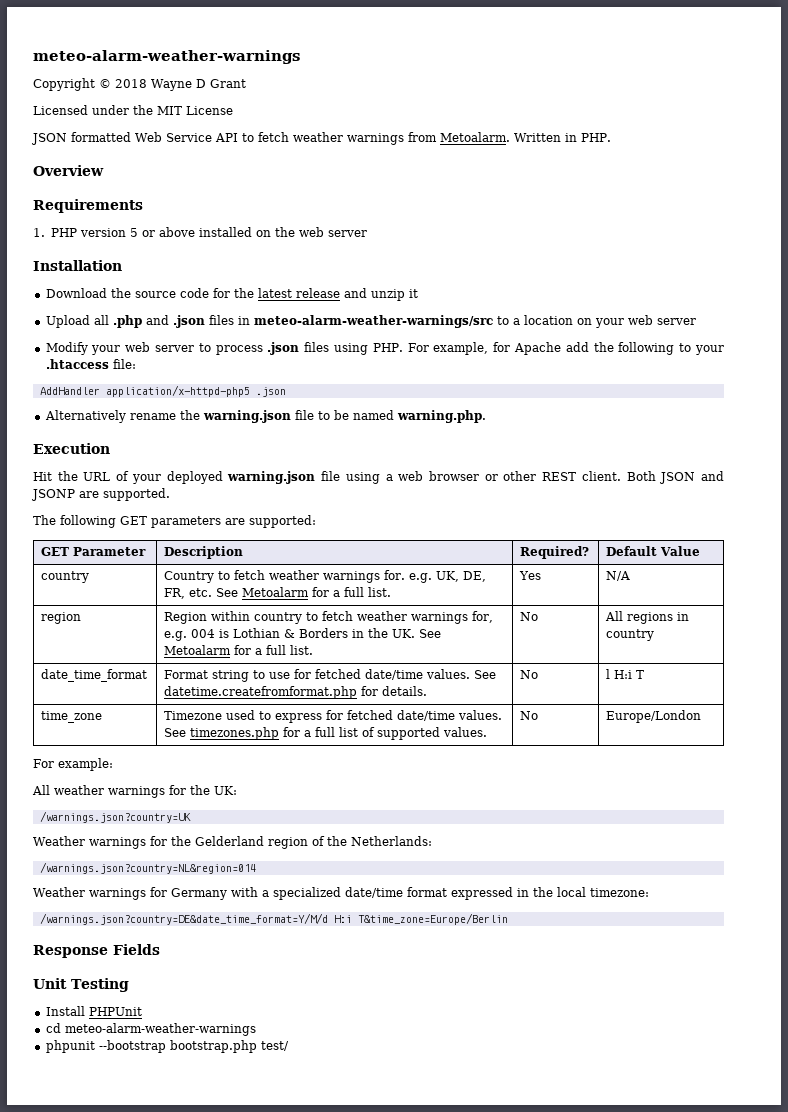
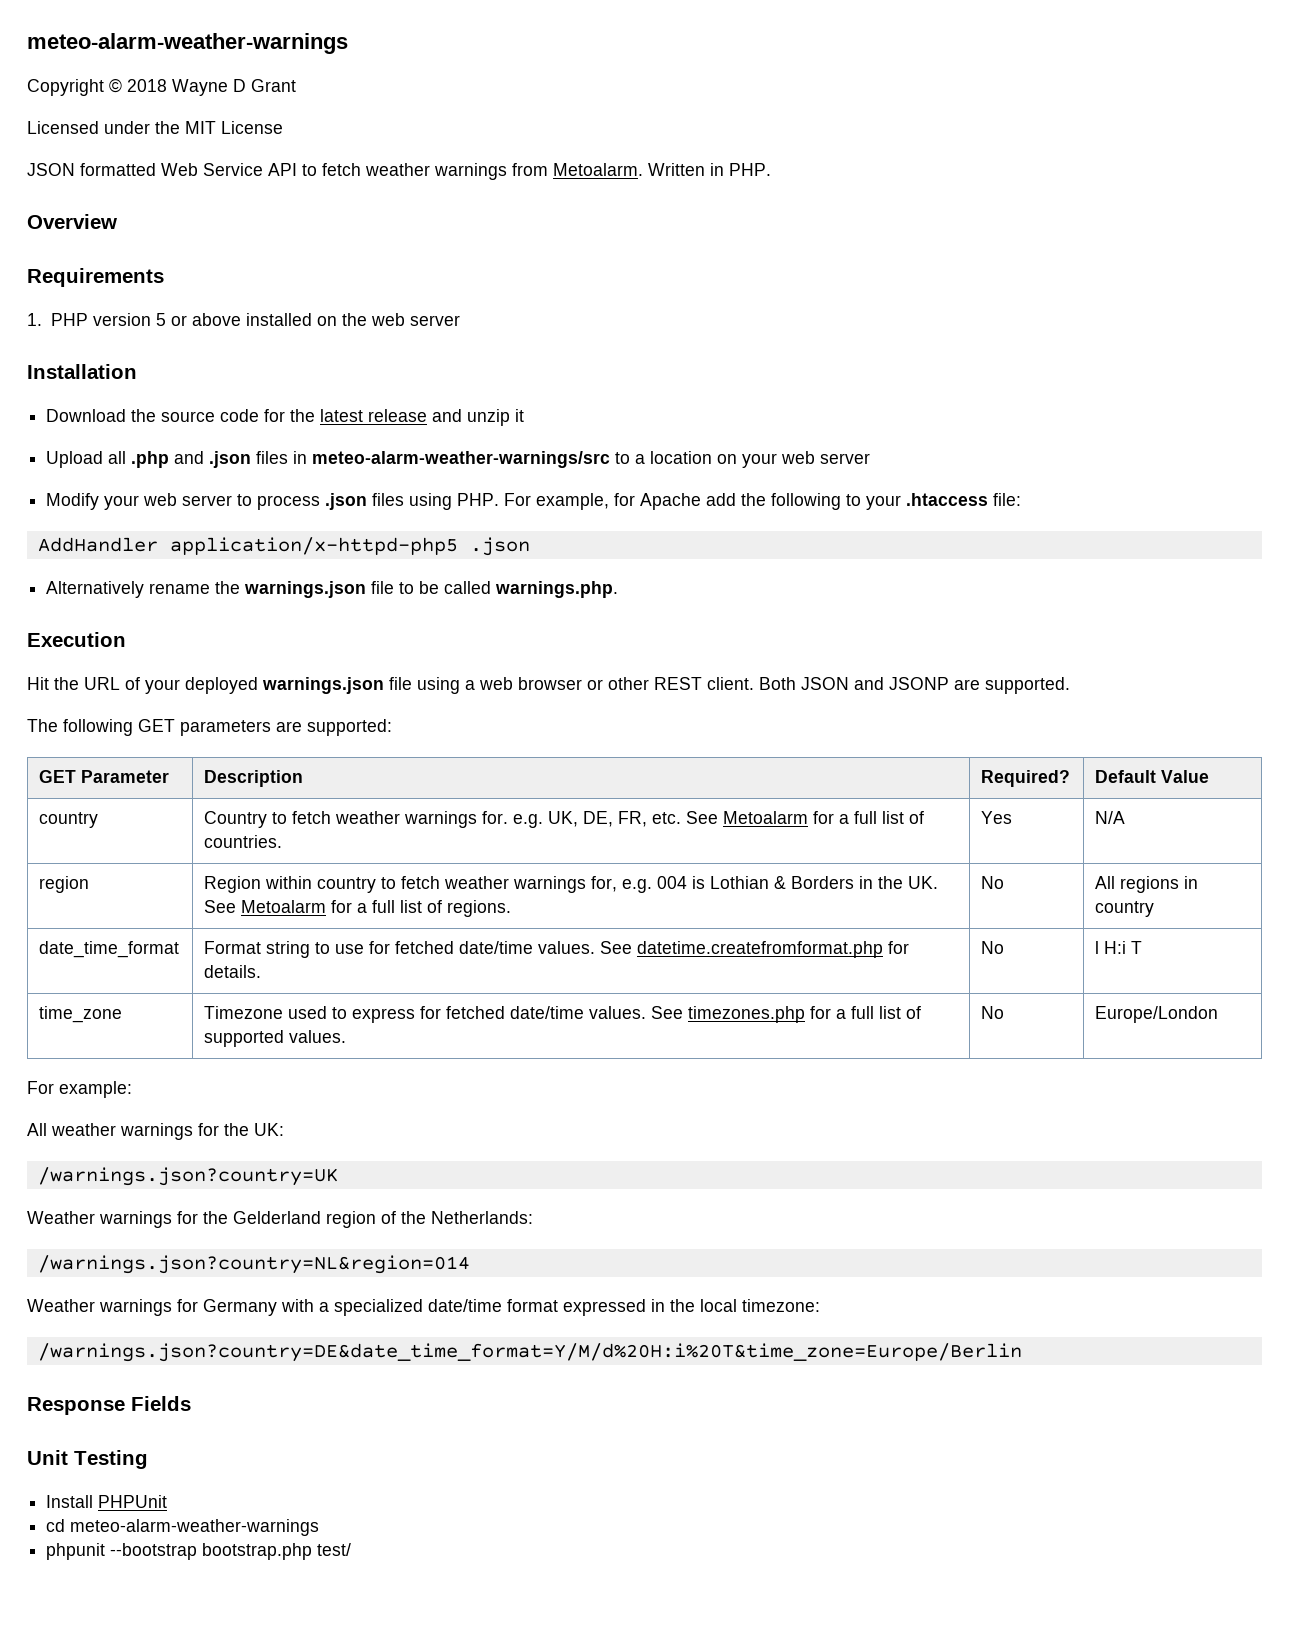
[202,410,291,423] warning.json -> [244,581,367,598] warnings.json
[352,410,486,423] named warning.php. -> [444,581,619,598] called warnings.php.
[227,471,316,484] warning.json -> [262,677,384,694] warnings.json
[368,587,392,597] list. -> [882,811,925,824] [204,835,283,848] list of countries.
[290,645,314,655] list. -> [400,900,512,917] list of regions.
[39,913,508,925] /warnings.json?country=DE&date_time_format=Y/M/d H:i T&time_zone=Europe/Berlin -> [37,1343,1022,1362] /warnings.json?country=DE&date_time_format=Y/M/d%20H:i%20T&time_zone=Europe/Berlin

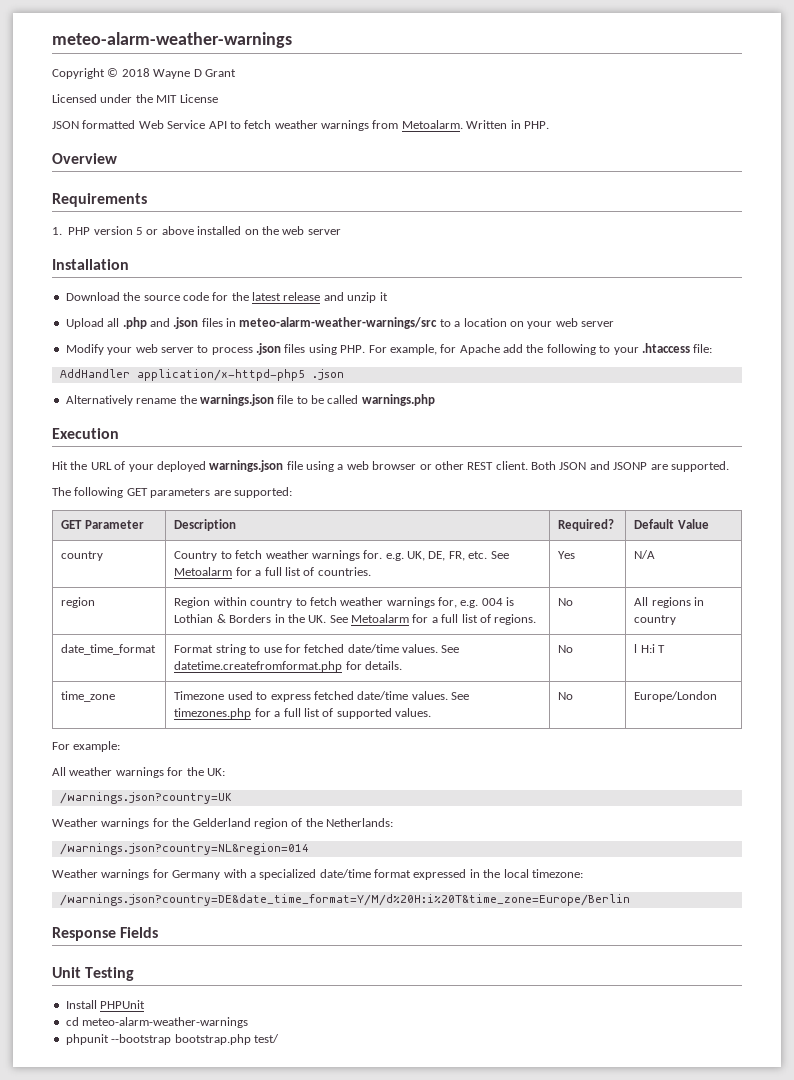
[495,581,619,598] warnings.php. -> [361,394,435,406] warnings.php
[420,1006,442,1019] for -> (311, 698) none

